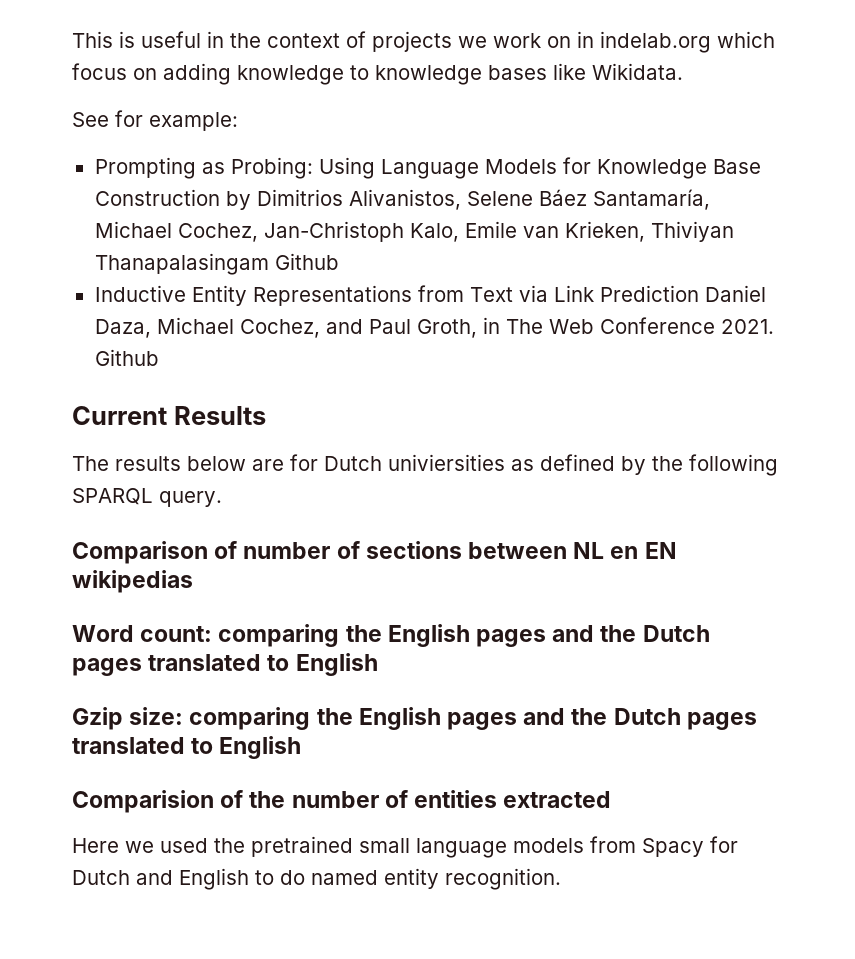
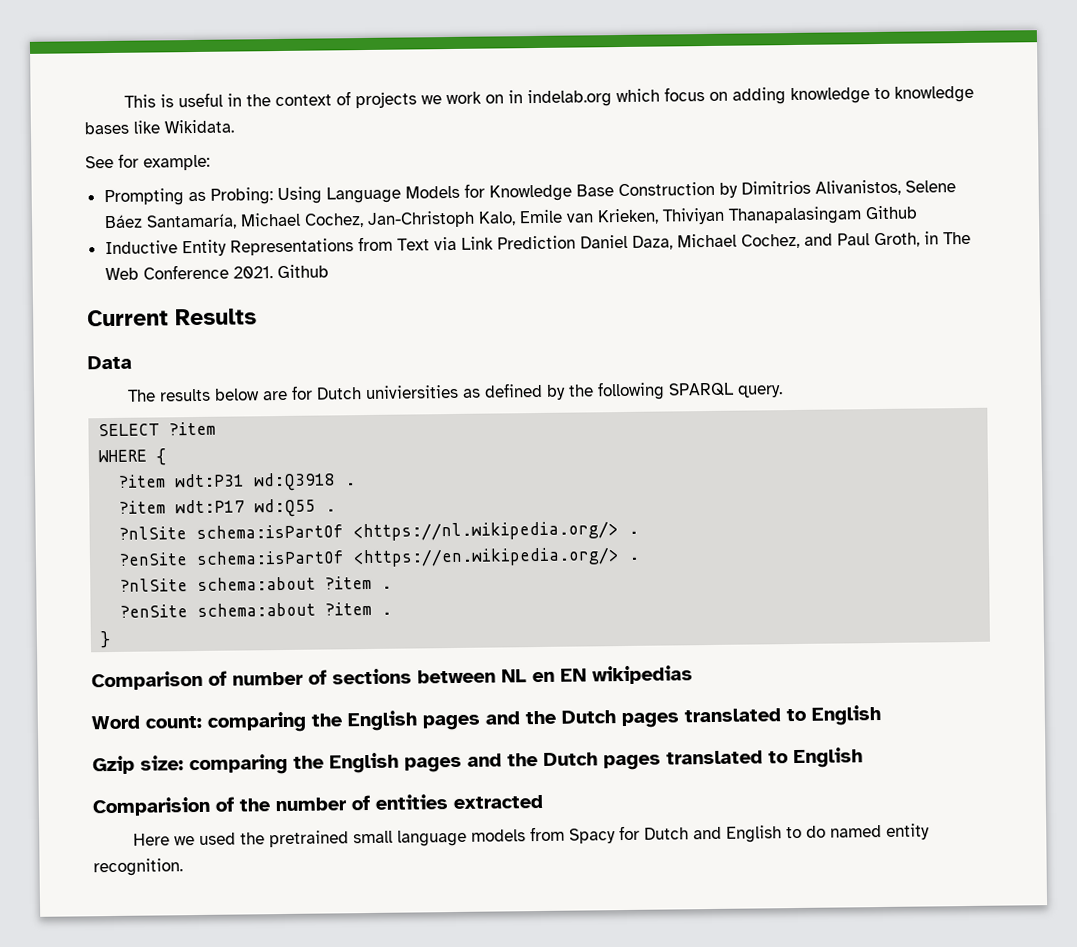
(266, 415) none -> [87,355,132,370] // Data
(222, 499) none -> [98,421,217,437] [98,448,167,466] [118,472,357,492] [119,498,337,518] [119,521,640,542] [119,547,641,568] [120,575,393,592] [120,601,393,618] [100,631,112,649] // SELECT ?item // WHERE { // ?item wdt:P31 wd:Q3918 . // ?item wdt:P17 wd:Q55 . // ?nlSite schema:isPartOf <https://nl.wikipedia.org/> . // ?enSite schema:isPartOf <https://en.wikipedia.org/> . // ?nlSite schema:about ?item . // ?enSite schema:about ?item . // }

